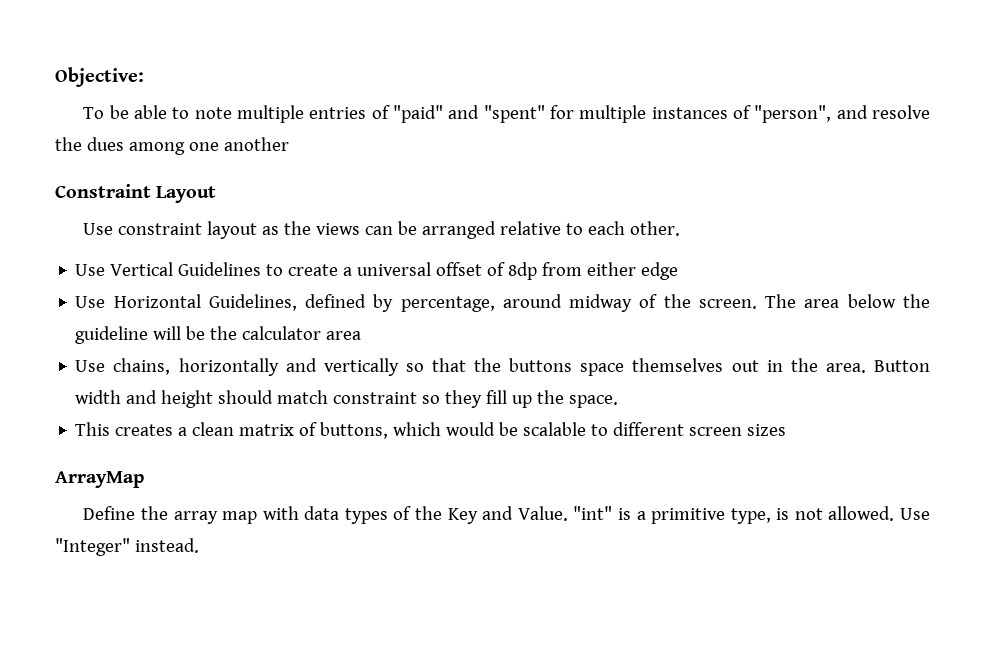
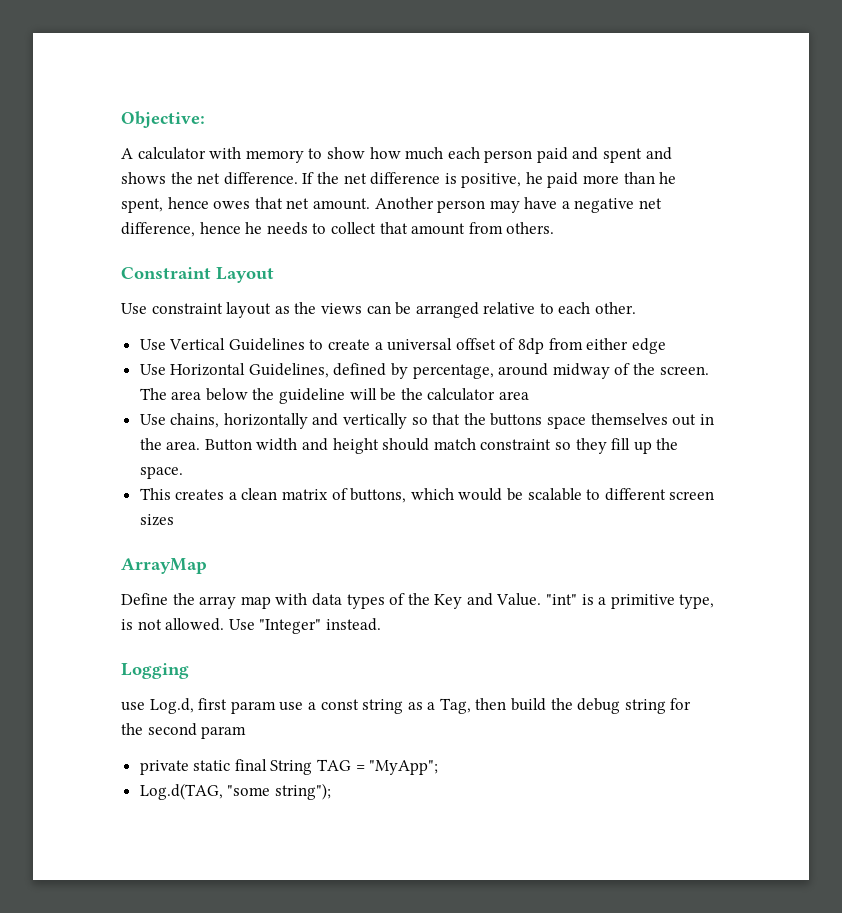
[83,105,930,123] [55,137,289,155] To be able to note multiple entries of "paid" and "spent" for multiple instances of "person", and resolve the dues among one another -> [121,147,672,163] [121,172,677,188] [121,197,663,213] [121,222,555,237] A calculator with memory to show how much each person paid and spent and shows the net difference. If the net difference is positive, he paid more than he spent, hence owes that net amount. Another person may have a negative net difference, hence he needs to collect that amount from others.
(199, 545) none -> [121,663,189,679] [121,698,692,714] [121,723,247,739] [139,759,439,775] [139,783,331,800] // Logging // use Log.d, first param use a const string as a Tag, then build the debug string for the second param // private static final String TAG = "MyApp"; // Log.d(TAG, "some string");

